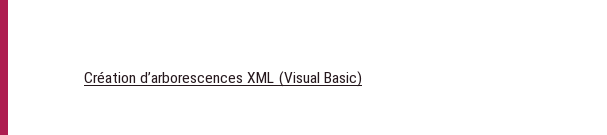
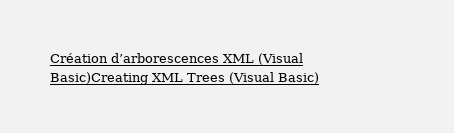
(320, 79) none -> [50,72,274,85] Basic)Creating XML Trees (Visual

